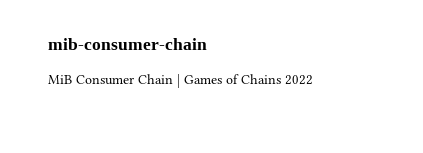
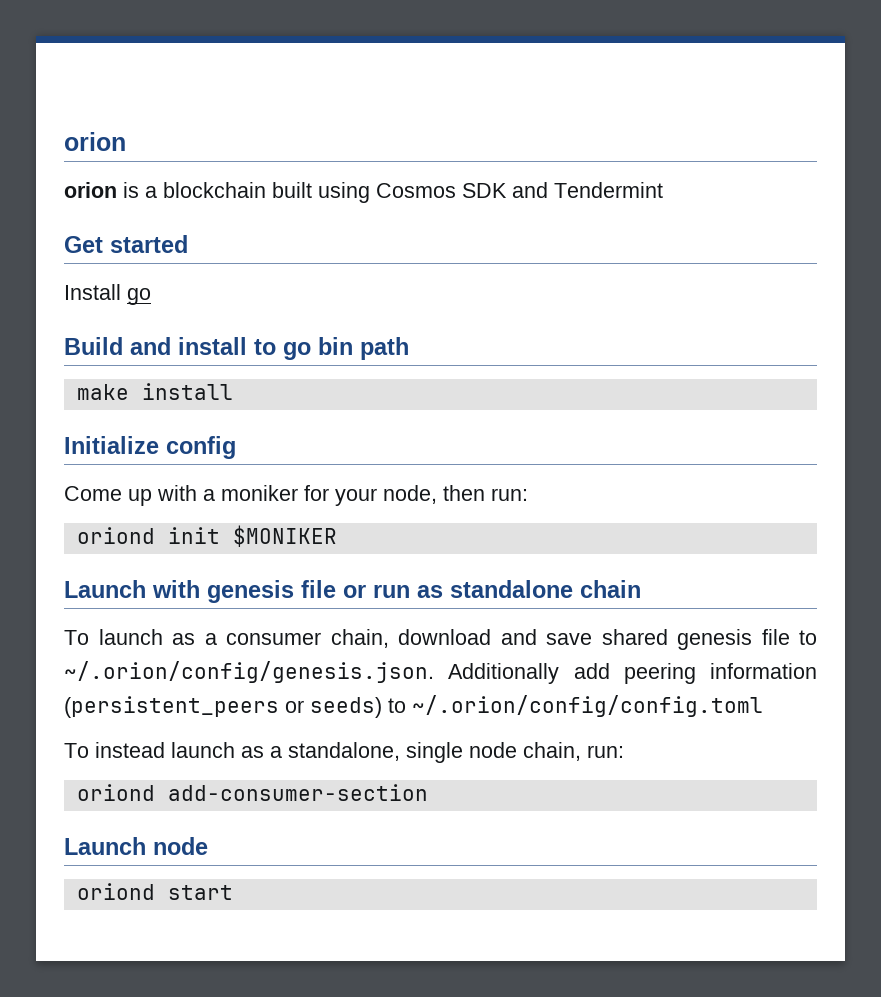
[48,38,207,50] [48,74,313,88] mib-consumer-chain // MiB Consumer Chain | Games of Chains 2022 -> [64,132,126,151] [64,182,663,203] [64,235,188,253] [64,284,151,305] [64,337,409,360] [76,383,233,400] [64,436,236,459] [64,485,528,506] [76,525,337,547] [64,580,641,603] [64,629,817,650] [64,661,817,684] [64,695,763,718] [64,742,624,763] [76,784,428,801] [64,837,208,855] [76,883,233,900] orion // orion is a blockchain built using Cosmos SDK and Tendermint // Get started // Install go // Build and install to go bin path // make install // Initialize config // Come up with a moniker for your node, then run: // oriond init $MONIKER // Launch with genesis file or run as standalone chain // To launch as a consumer chain, download and save shared genesis file to ~/.orion/config/genesis.json. Additionally add peering information (persistent_peers or seeds) to ~/.orion/config/config.toml // To instead launch as a standalone, single node chain, run: // oriond add-consumer-section // Launch node // oriond start

